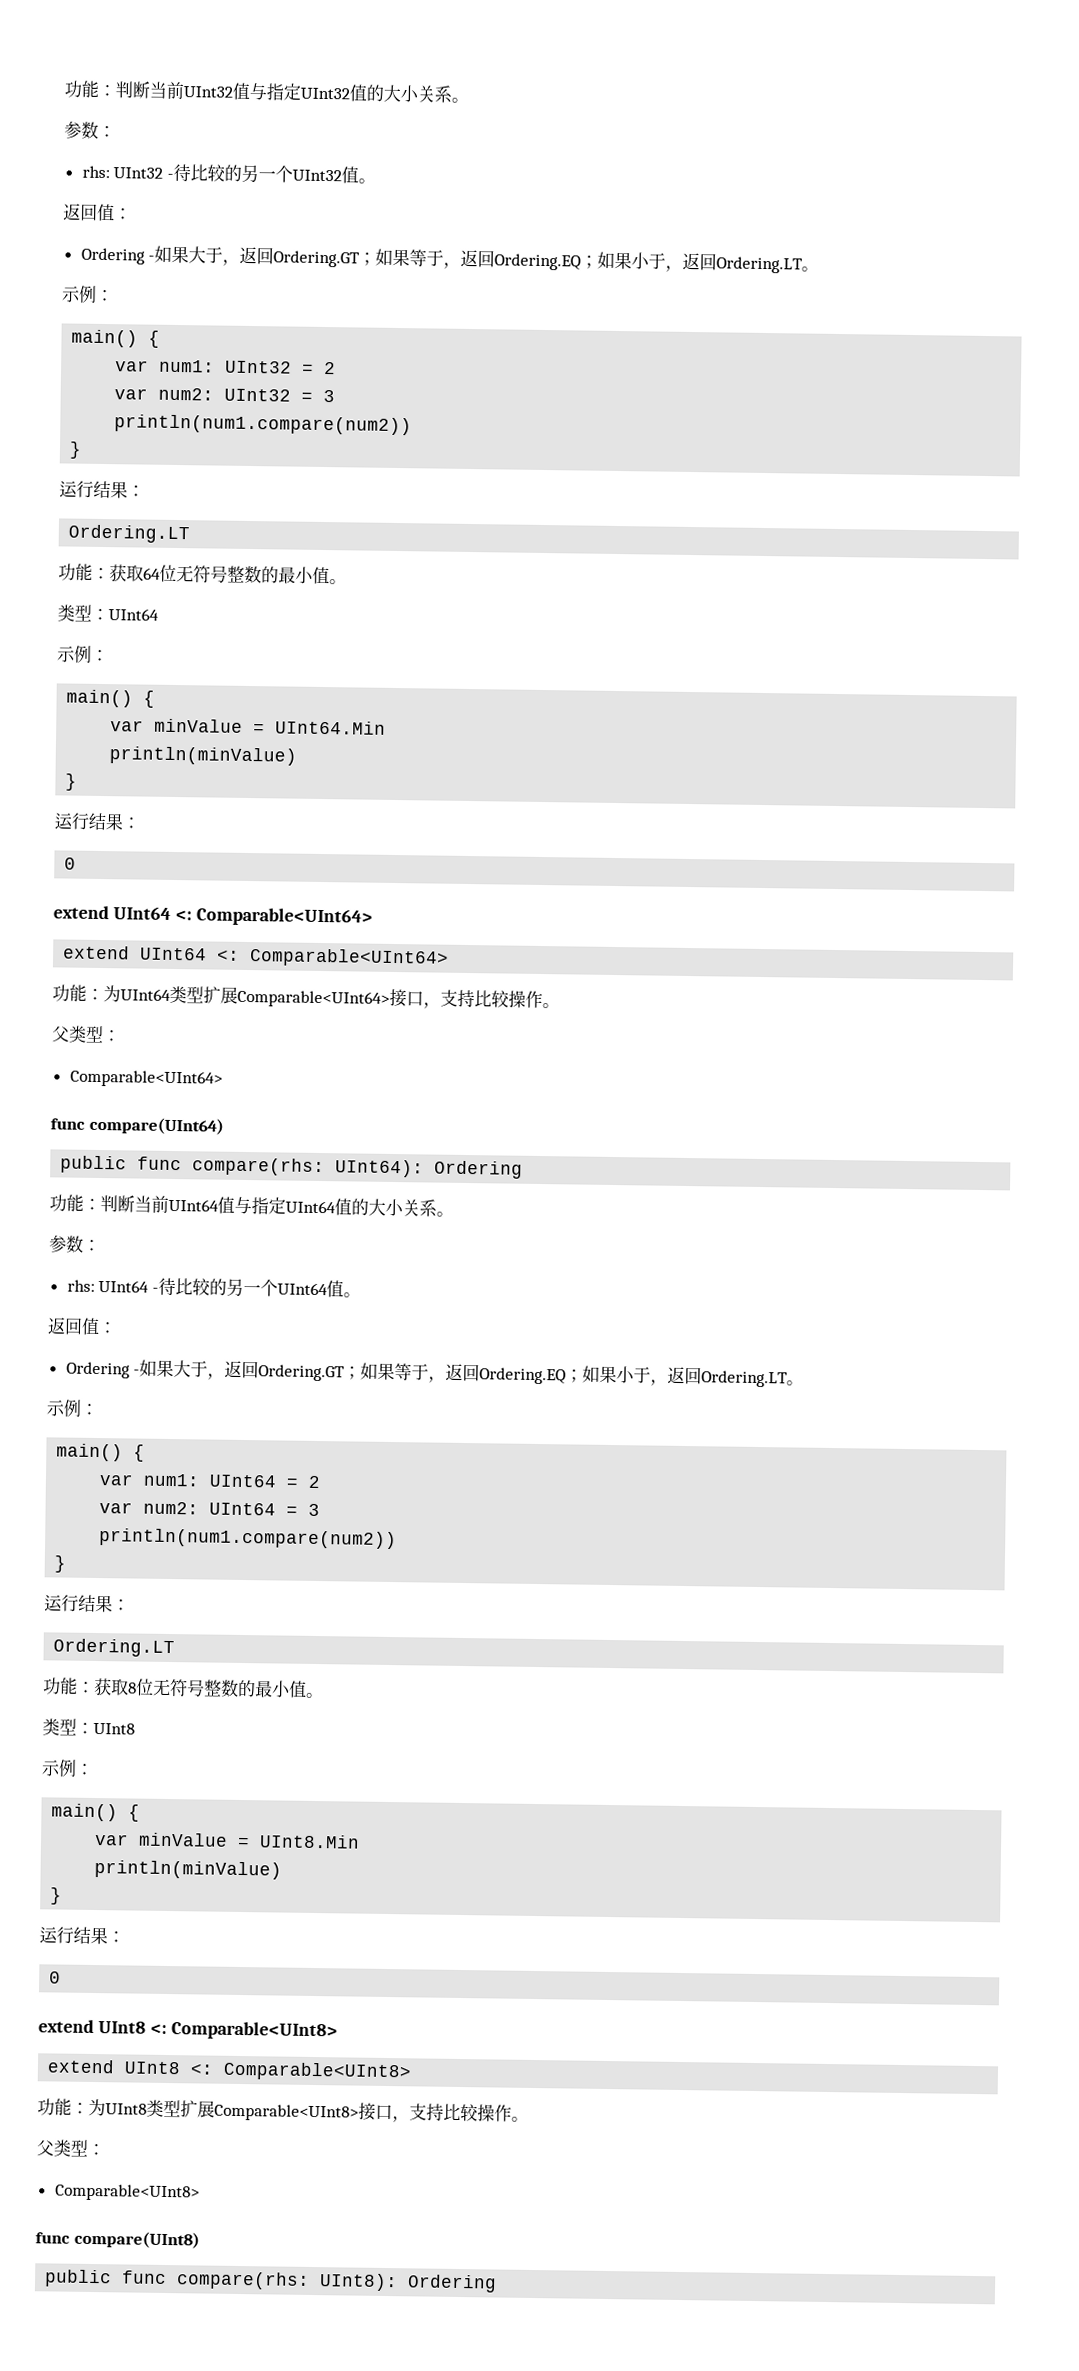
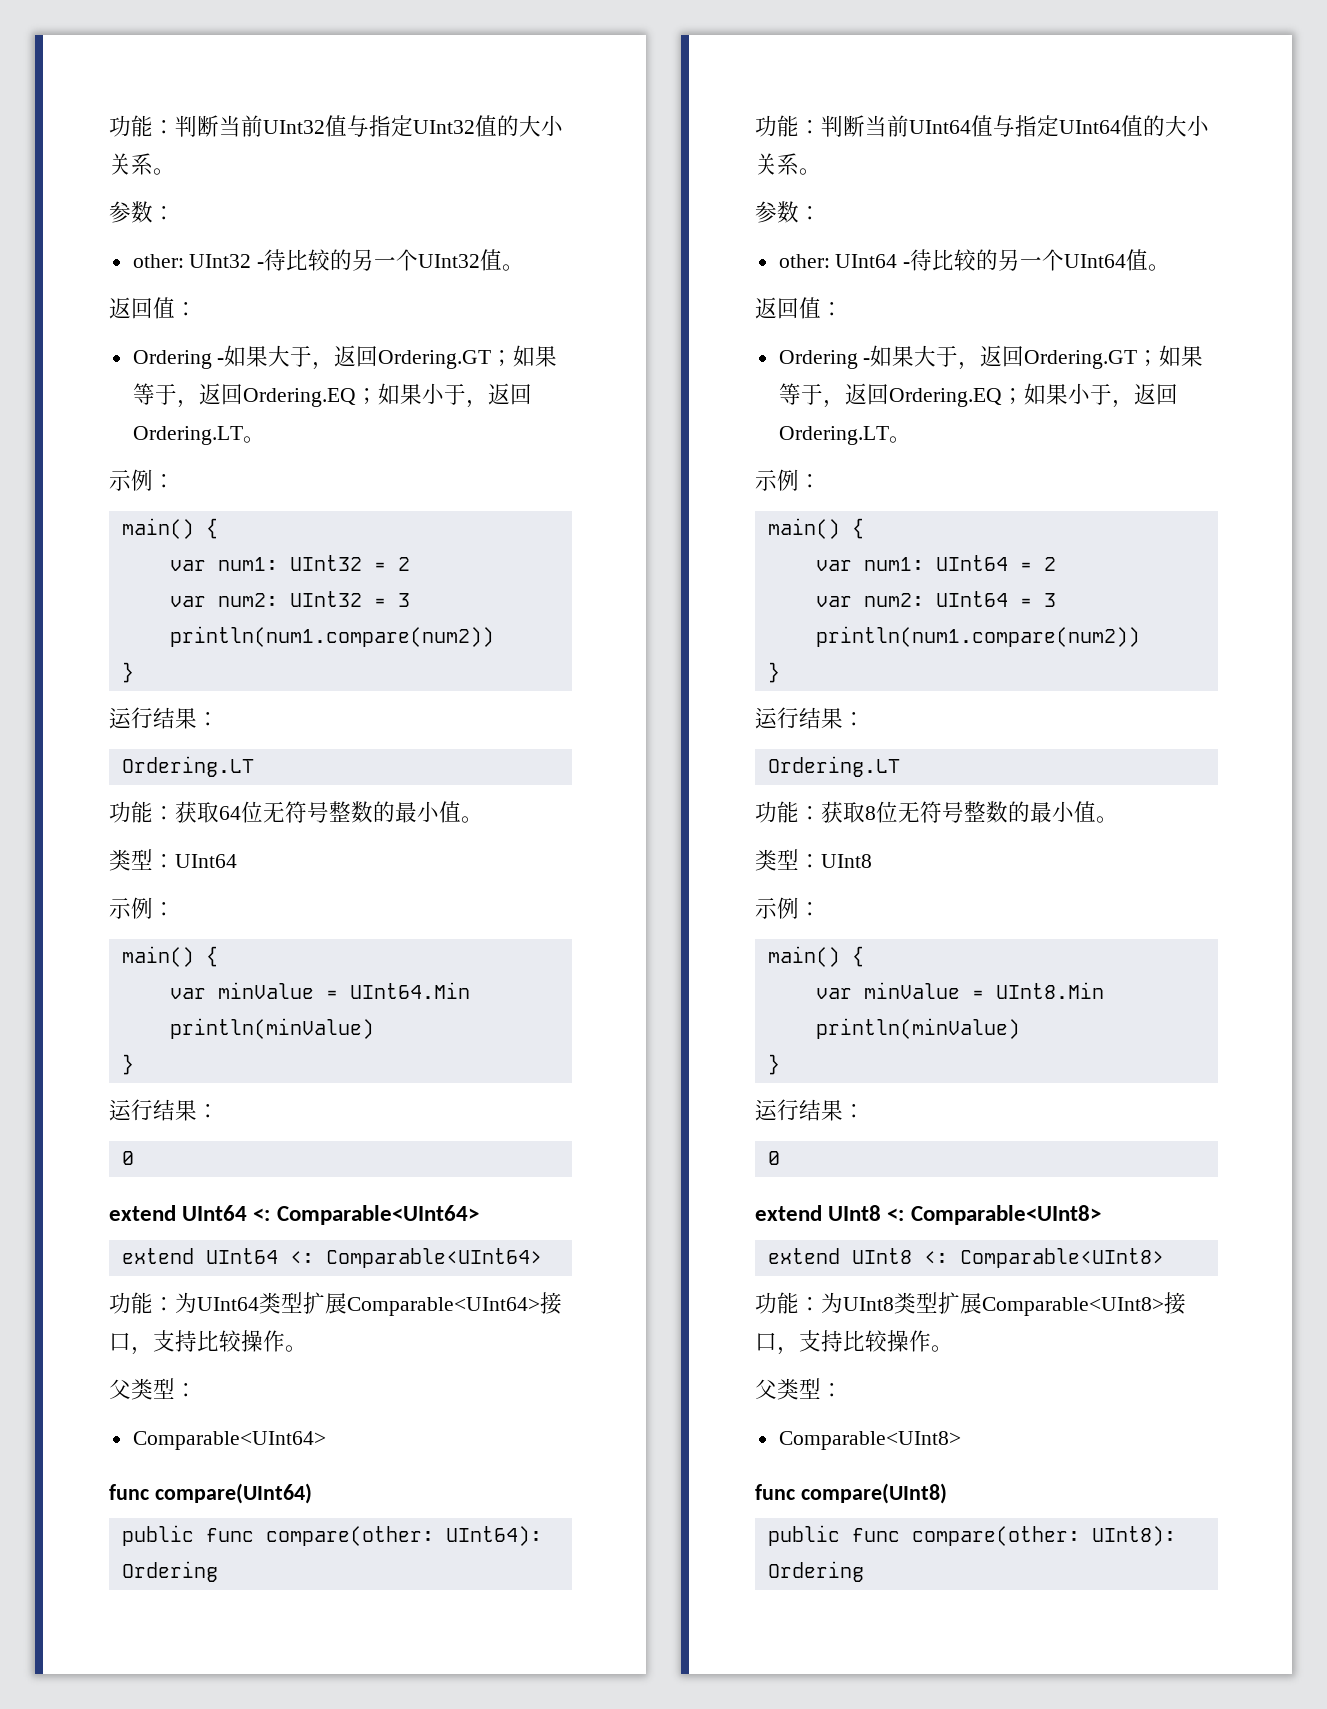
[81,165,110,179] rhs: -> [132,254,184,268] other:
[192,1157,326,1177] compare(rhs: -> [265,1526,434,1546] compare(other:
[66,1279,95,1292] rhs: -> [778,254,830,268] other:
[176,2271,311,2290] compare(rhs: -> [911,1526,1080,1546] compare(other:

